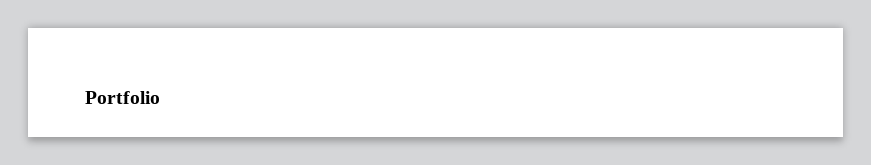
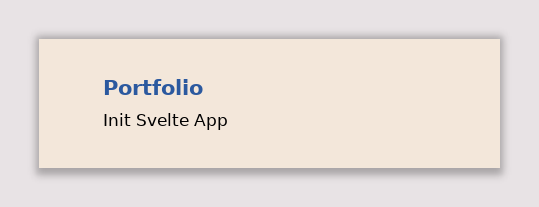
(160, 97) none -> [103,113,228,130] // Init Svelte App

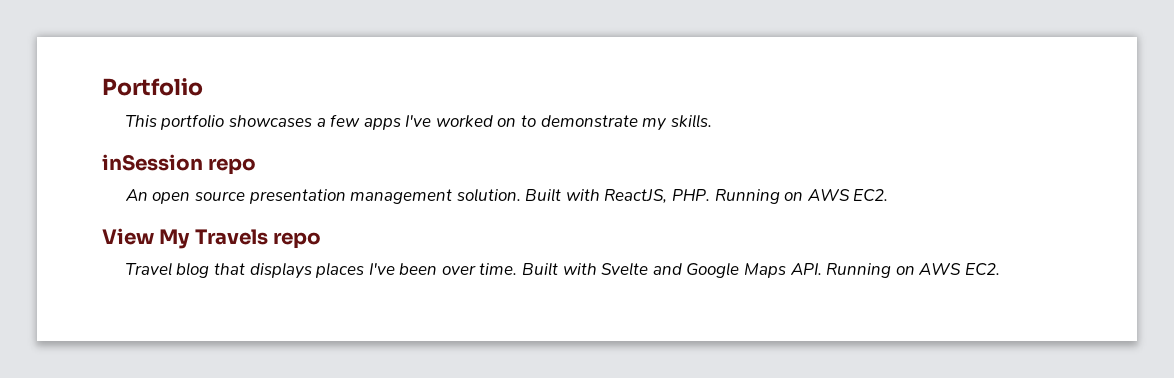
[103,113,228,130] Init Svelte App -> [125,114,712,131] [102,154,257,175] [124,188,889,204] [102,228,322,249] [125,262,1000,279] This portfolio showcases a few apps I've worked on to demonstrate my skills. // inSession repo // An open source presentation management solution. Built with ReactJS, PHP. Running on AWS EC2. // View My Travels repo // Travel blog that displays places I've been over time. Built with Svelte and Google Maps API. Running on AWS EC2.

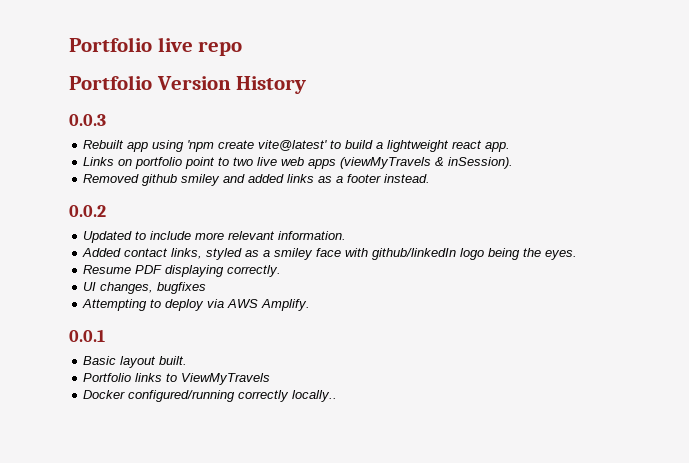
[102,78,203,96] [125,114,712,131] [102,154,257,175] [124,188,889,204] [102,228,322,249] [125,262,1000,279] Portfolio // This portfolio showcases a few apps I've worked on to demonstrate my skills. // inSession repo // An open source presentation management solution. Built with ReactJS, PHP. Running on AWS EC2. // View My Travels repo // Travel blog that displays places I've been over time. Built with Svelte and Google Maps API. Running on AWS EC2. -> [69,37,243,56] [69,75,307,94] [69,114,106,126] [83,140,511,152] [83,157,514,169] [83,174,431,186] [69,205,106,217] [83,231,347,243] [82,248,578,260] [83,265,282,277] [83,282,207,294] [82,299,311,311] [69,329,105,342] [83,356,188,368] [83,373,271,385] [83,390,338,402] Portfolio live repo // Portfolio Version History // 0.0.3 // Rebuilt app using 'npm create vite@latest' to build a lightweight react app. // Links on portfolio point to two live web apps (viewMyTravels & inSession). // Removed github smiley and added links as a footer instead. // 0.0.2 // Updated to include more relevant information. // Added contact links, styled as a smiley face with github/linkedIn logo being the eyes. // Resume PDF displaying correctly. // UI changes, bugfixes // Attempting to deploy via AWS Amplify. // 0.0.1 // Basic layout built. // Portfolio links to ViewMyTravels // Docker configured/running correctly locally..

